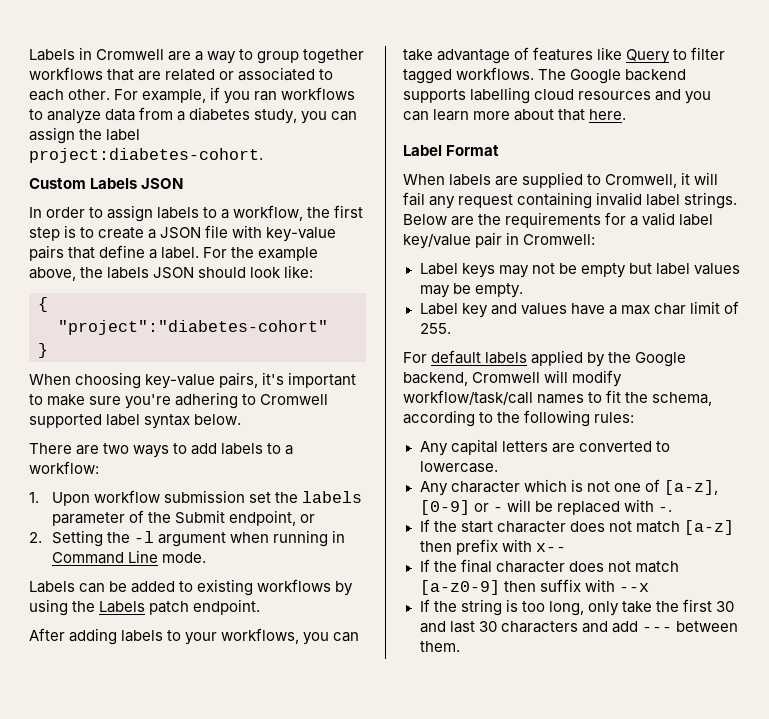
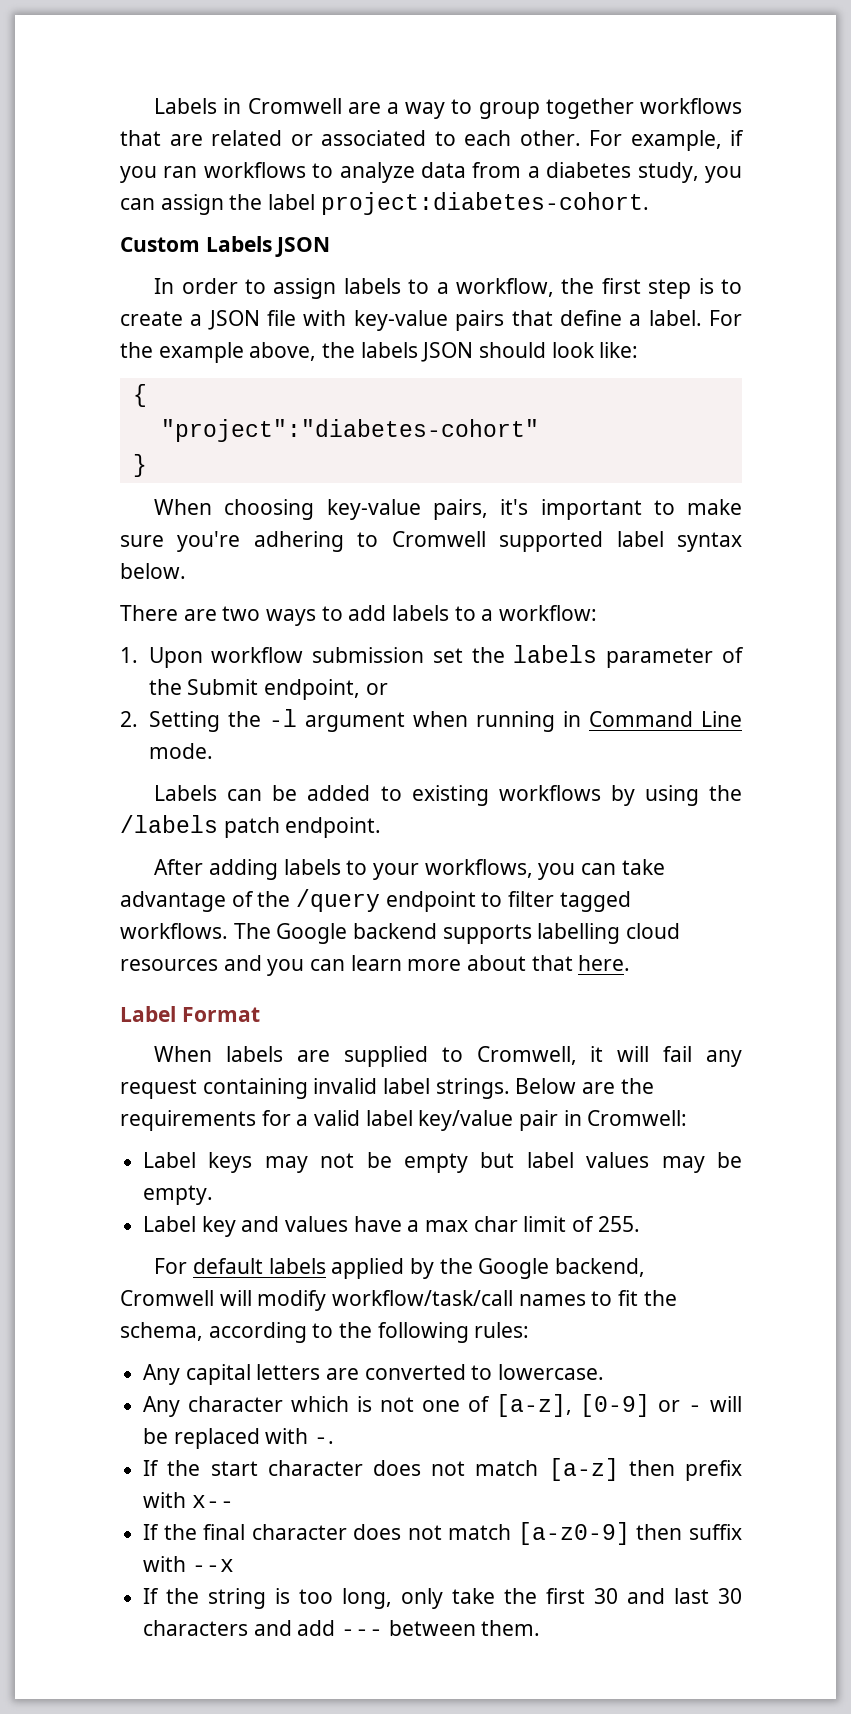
[99,601,146,613] Labels -> [120,815,218,833] /labels
[533,47,671,64] features like Query -> [257,889,476,912] the /query endpoint

